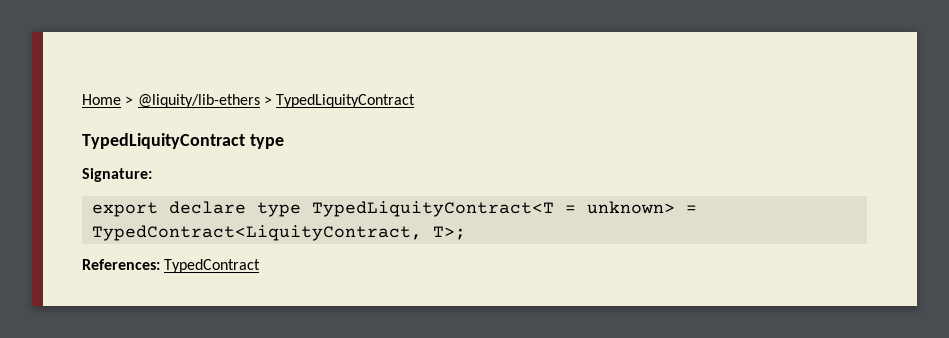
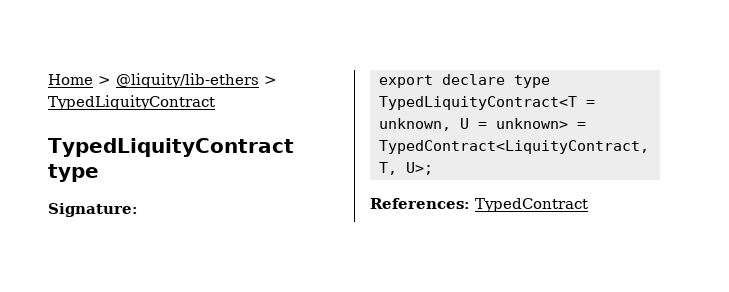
(576, 209) none -> [378,118,487,131] unknown, U =
[432,226,466,240] T>; -> [378,162,433,175] T, U>;

